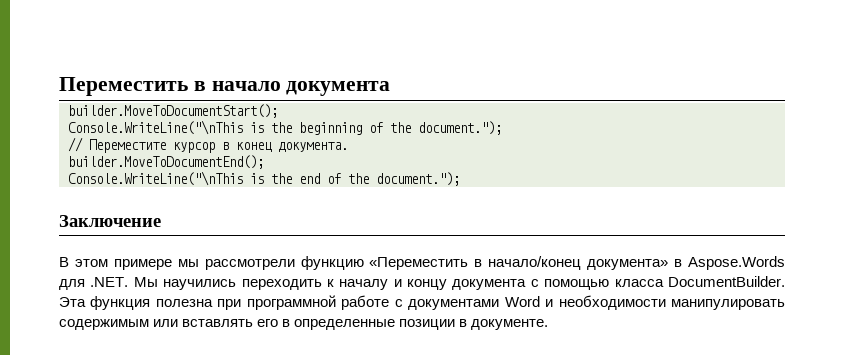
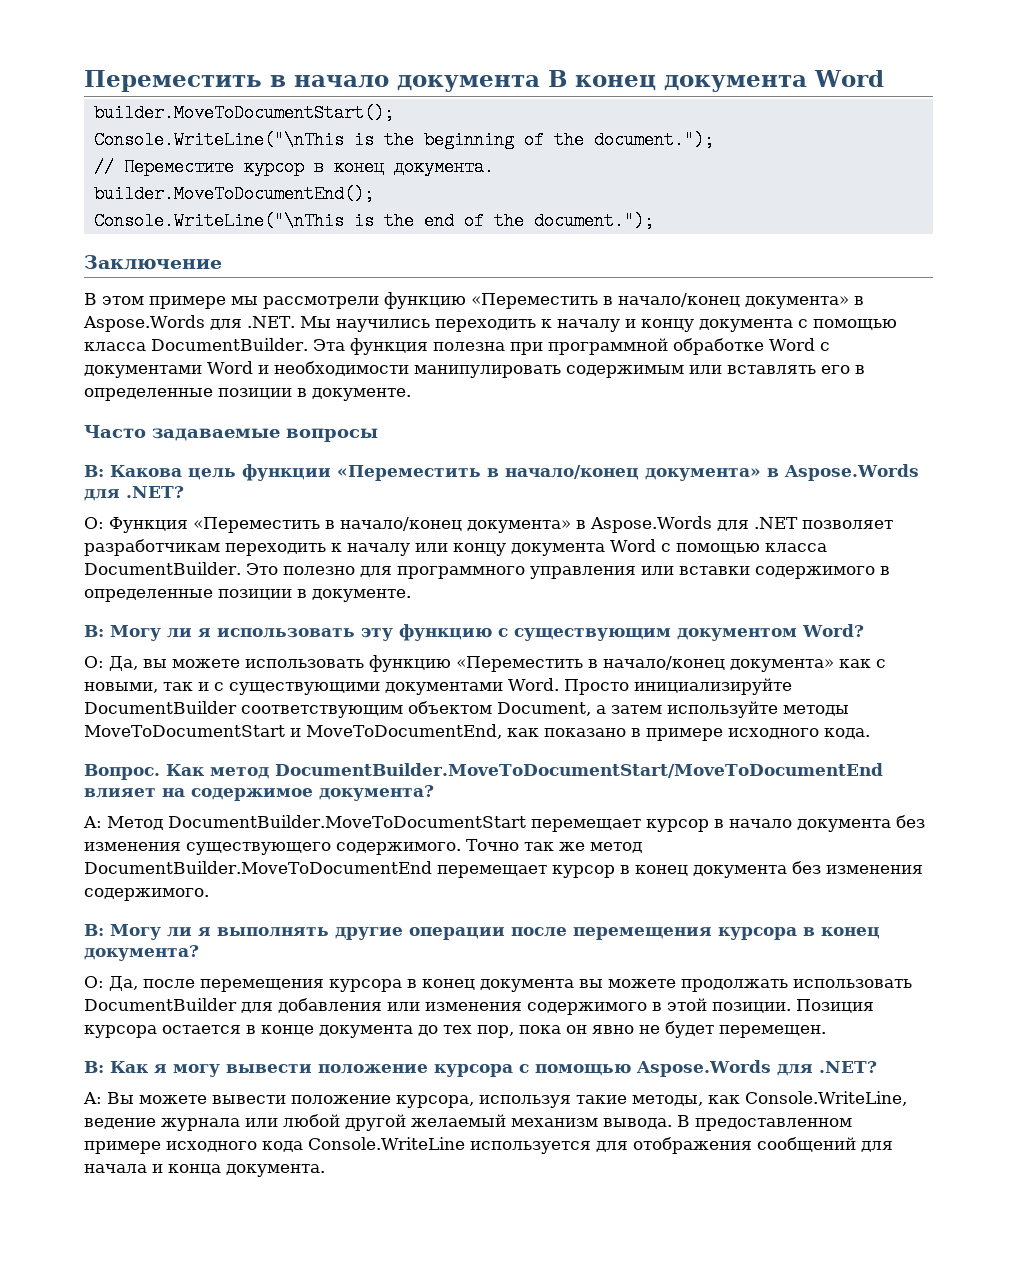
(391, 88) none -> [548,70,884,92] В конец документа Word
[341,295,390,310] работе -> [672,338,815,355] обработке Word
(549, 324) none -> [84,425,378,442] [84,464,919,481] [84,486,184,501] [84,516,893,533] [84,539,827,556] [84,562,890,579] [84,589,411,602] [84,624,864,641] [84,655,886,672] [84,678,792,695] [84,701,849,718] [84,724,870,741] [84,763,883,780] [84,785,434,801] [83,815,925,832] [84,839,642,855] [84,861,923,878] [84,888,209,901] [84,924,880,940] [84,945,199,961] [84,976,912,992] [84,998,874,1015] [84,1021,826,1038] [84,1060,877,1077] [83,1091,907,1108] [84,1114,852,1131] [84,1137,893,1154] [84,1164,325,1177] // Часто задаваемые вопросы // В: Какова цель функции «Переместить в начало/конец документа» в Aspose.Words для .NET? // О: Функция «Переместить в начало/конец документа» в Aspose.Words для .NET позволяет разработчикам переходить к началу или концу документа Word с помощью класса DocumentBuilder. Это полезно для программного управления или вставки содержимого в определенные позиции в документе. // В: Могу ли я использовать эту функцию с существующим документом Word? // О: Да, вы можете использовать функцию «Переместить в начало/конец документа» как с новыми, так и с существующими документами Word. Просто инициализируйте DocumentBuilder соответствующим объектом Document, а затем используйте методы MoveToDocumentStart и MoveToDocumentEnd, как показано в примере исходного кода. // Вопрос. Как метод DocumentBuilder.MoveToDocumentStart/MoveToDocumentEnd влияет на содержимое документа? // A: Метод DocumentBuilder.MoveToDocumentStart перемещает курсор в начало документа без изменения существующего содержимого. Точно так же метод DocumentBuilder.MoveToDocumentEnd перемещает курсор в конец документа без изменения содержимого. // В: Могу ли я выполнять другие операции после перемещения курсора в конец документа? // О: Да, после перемещения курсора в конец документа вы можете продолжать использовать DocumentBuilder для добавления или изменения содержимого в этой позиции. Позиция курсора остается в конце документа до тех пор, пока он явно не будет перемещен. // В: Как я могу вывести положение курсора с помощью Aspose.Words для .NET? // A: Вы можете вывести положение курсора, используя такие методы, как Console.WriteLine, ведение журнала или любой другой желаемый механизм вывода. В предоставленном примере исходного кода Console.WriteLine используется для отображения сообщений для начала и конца документа.

